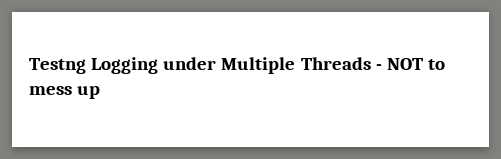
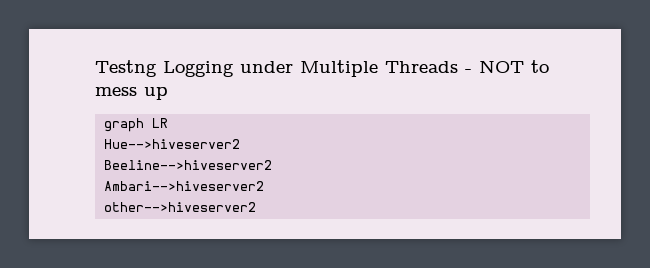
(101, 92) none -> [103,118,168,132] [103,139,240,149] [103,160,272,170] [103,181,264,191] [103,202,256,212] // graph LR // Hue-->hiveserver2 // Beeline-->hiveserver2 // Ambari-->hiveserver2 // other-->hiveserver2

